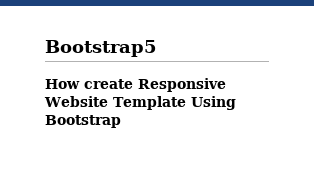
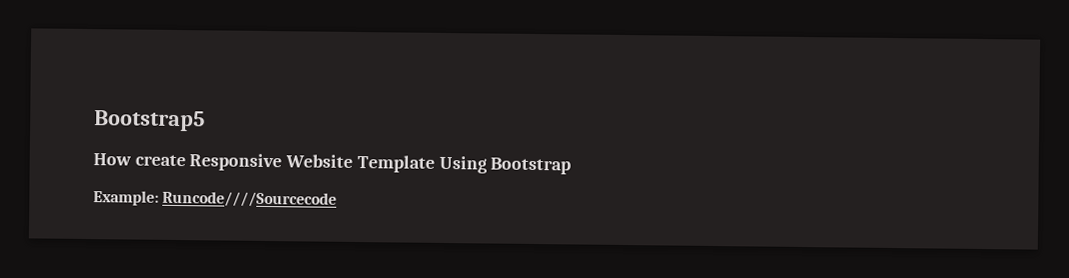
(121, 121) none -> [93,190,338,208] // Example: Runcode////Sourcecode

